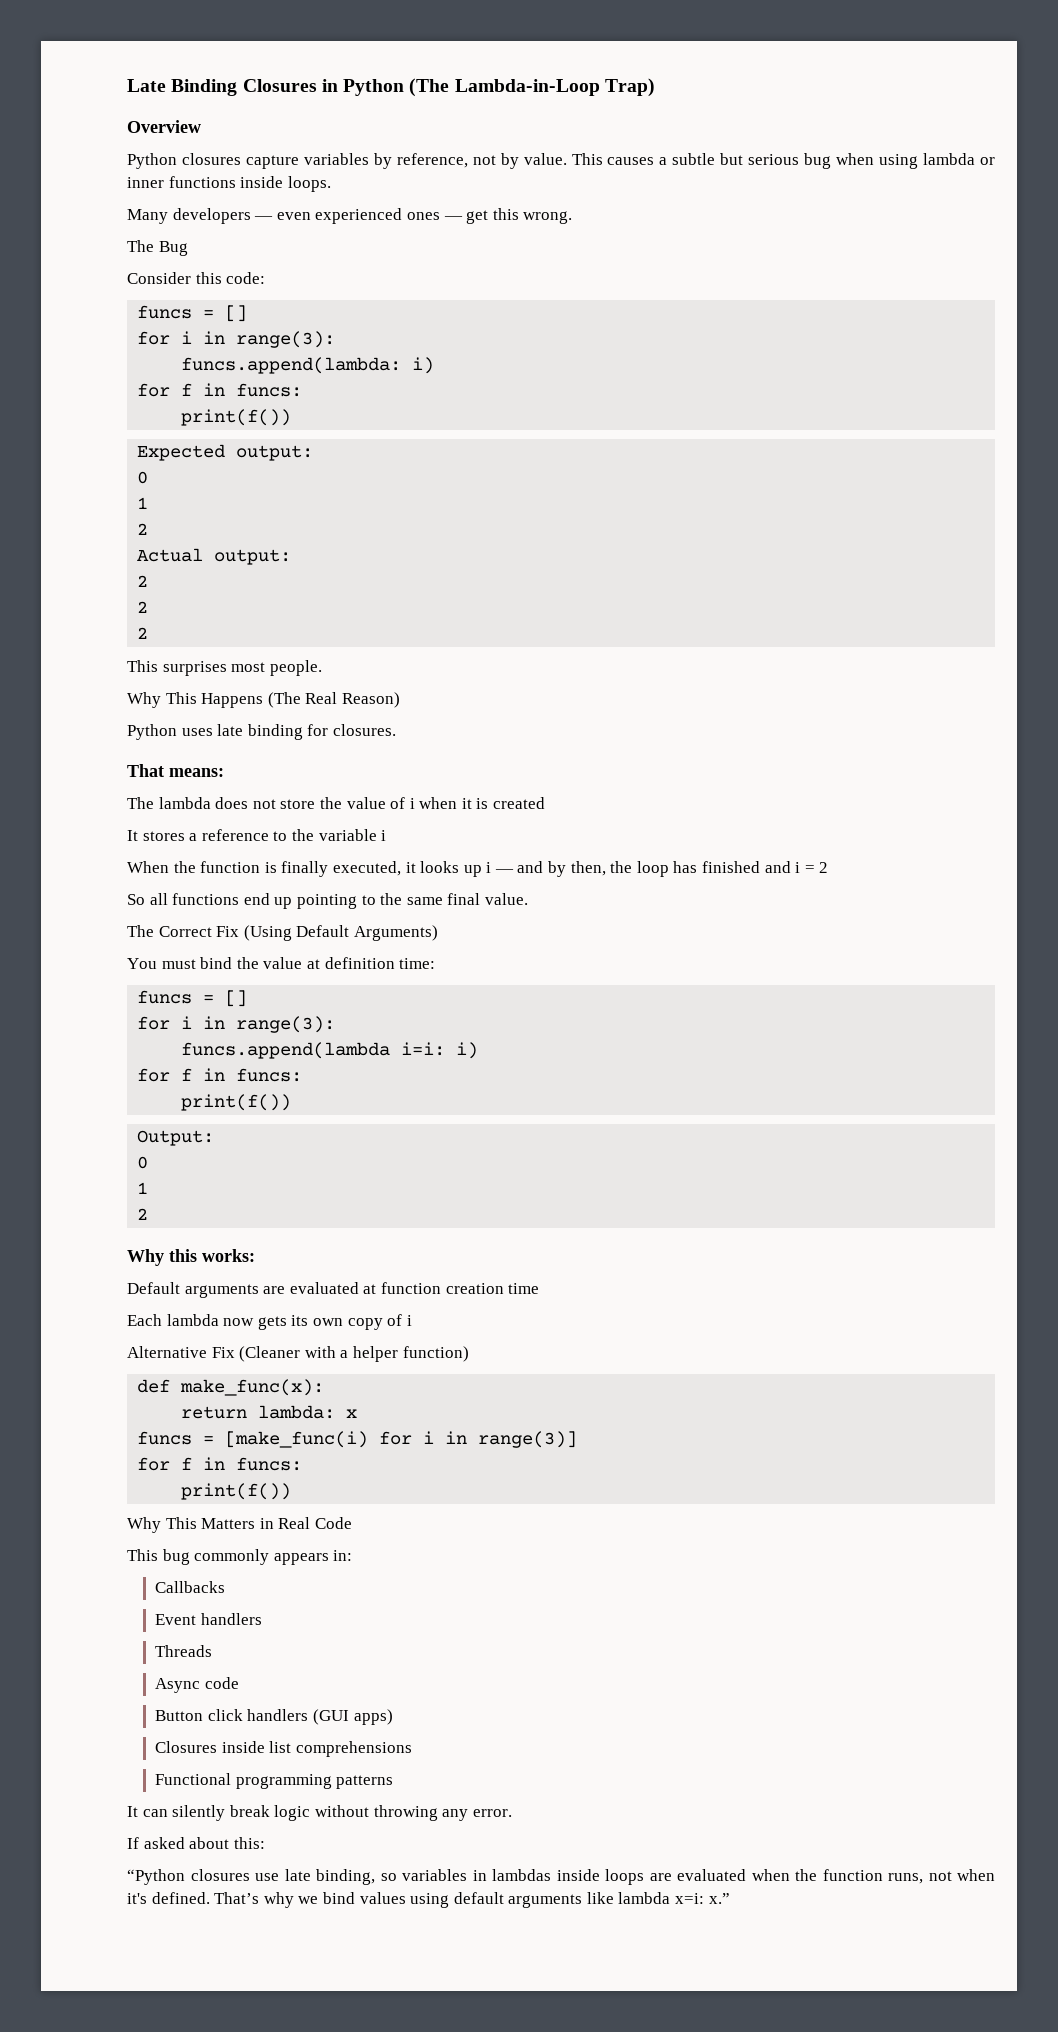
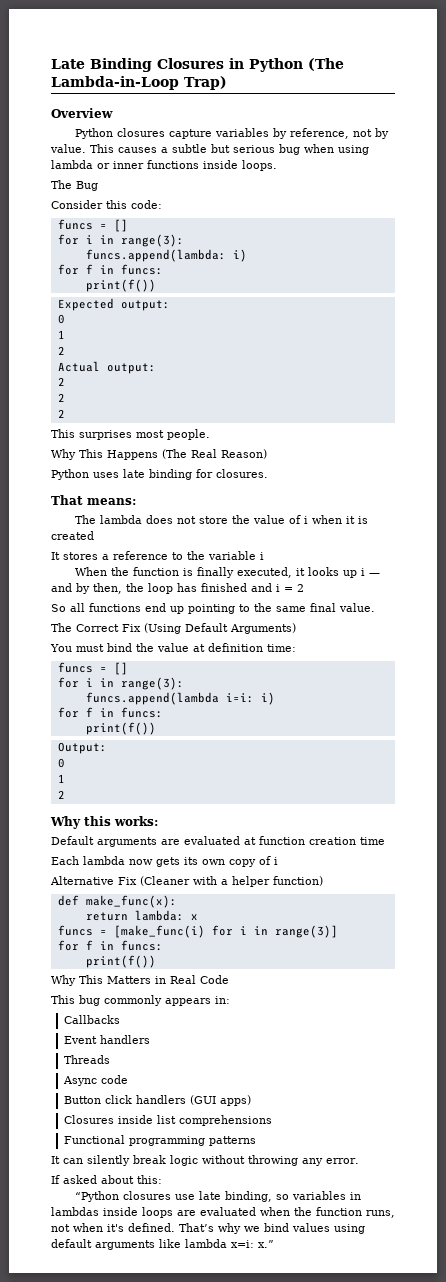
[127,208,573,224] // Many developers — even experienced ones — get this wrong. -> (277, 165) none

